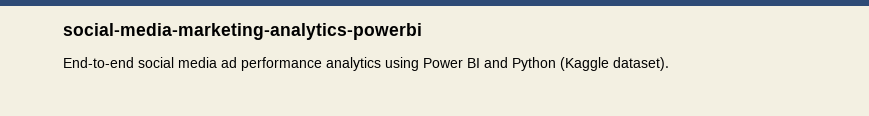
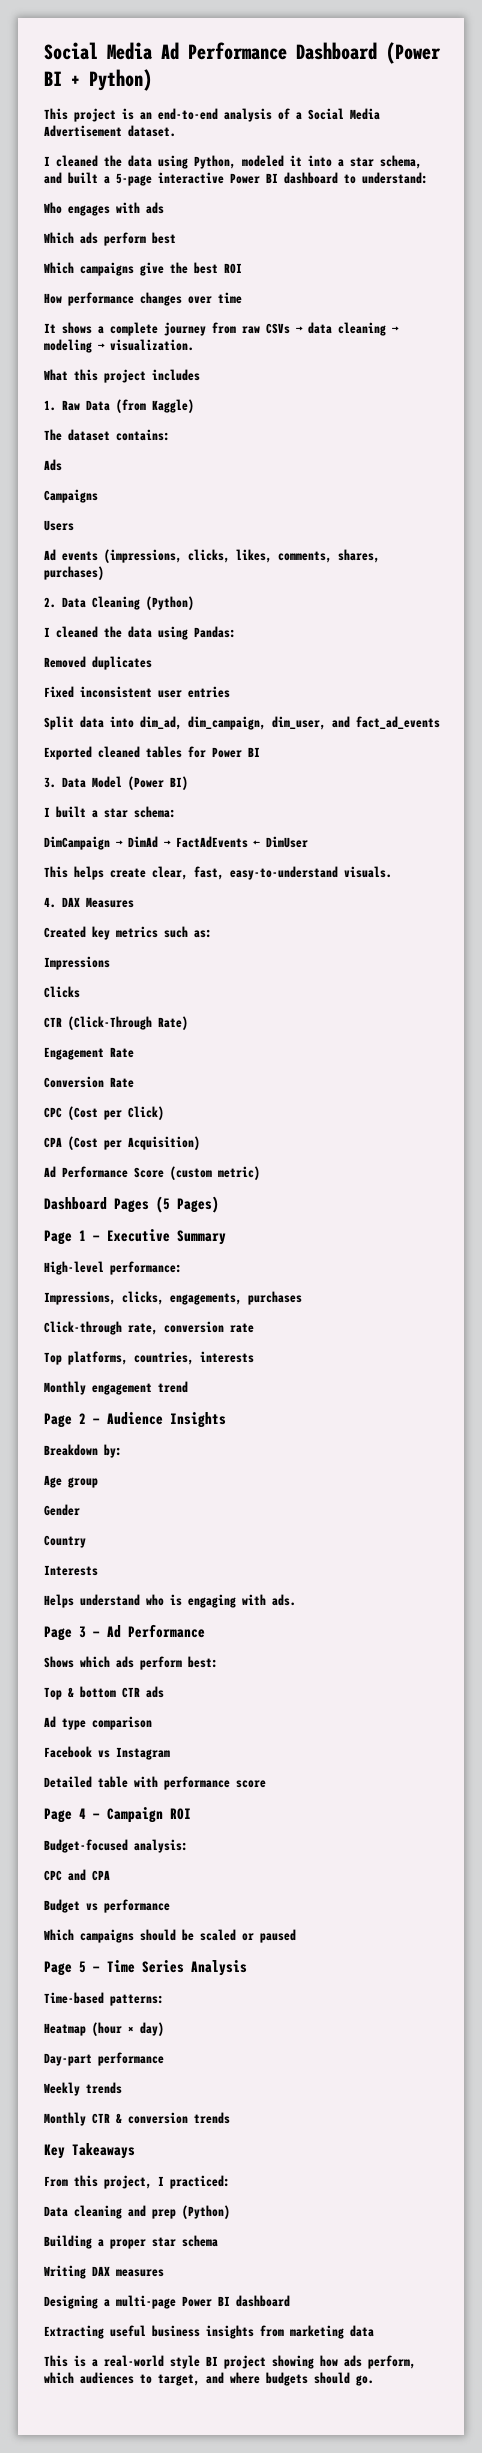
[63,23,422,40] [63,57,669,71] social-media-marketing-analytics-powerbi // End-to-end social media ad performance analytics using Power BI and Python (Kaggle dataset). -> [44,42,441,64] [44,69,152,91] [44,108,380,122] [44,125,176,137] [44,155,422,169] [44,172,428,186] [44,202,164,216] [44,232,176,246] [44,262,242,276] [44,292,242,306] [44,322,399,336] [44,339,194,353] [44,369,200,383] [44,399,194,413] [44,429,170,441] [44,459,62,471] [44,489,98,503] [44,520,74,531] [44,549,380,563] [44,566,104,580] [44,596,194,610] [44,626,236,640] [44,656,152,670] [44,686,230,698] [44,716,440,730] [44,746,260,760] [44,776,188,790] [44,806,176,818] [44,836,308,850] [44,866,392,880] [44,897,134,908] [44,926,212,940] [44,956,110,970] [44,986,80,998] [44,1016,188,1030] [44,1047,134,1060] [44,1076,134,1088] [44,1106,164,1120] [44,1136,200,1150] [44,1166,260,1180] [44,1196,219,1213] [44,1229,226,1245] [44,1261,182,1275] [44,1291,302,1305] [44,1321,254,1335] [44,1351,254,1365] [44,1381,188,1395] [44,1412,226,1428] [44,1444,122,1458] [44,1475,98,1488] [44,1504,80,1516] [44,1535,86,1548] [44,1565,98,1576] [44,1594,296,1608] [44,1624,205,1641] [44,1656,218,1670] [44,1686,164,1700] [44,1716,152,1730] [44,1746,170,1760] [44,1776,266,1790] [44,1807,191,1823] [44,1839,188,1853] [44,1869,110,1881] [44,1899,170,1913] [44,1929,296,1943] [44,1960,247,1976] [44,1992,164,2006] [44,2022,164,2036] [44,2052,164,2066] [44,2082,122,2096] [44,2112,230,2126] [44,2143,135,2159] [44,2175,230,2189] [44,2205,230,2219] [44,2235,218,2249] [44,2265,164,2279] [44,2295,290,2309] [44,2325,374,2339] [44,2355,416,2369] [44,2372,374,2386] Social Media Ad Performance Dashboard (Power BI + Python) // This project is an end-to-end analysis of a Social Media Advertisement dataset. // I cleaned the data using Python, modeled it into a star schema, and built a 5-page interactive Power BI dashboard to understand: // Who engages with ads // Which ads perform best // Which campaigns give the best ROI // How performance changes over time // It shows a complete journey from raw CSVs → data cleaning → modeling → visualization. // What this project includes // 1. Raw Data (from Kaggle) // The dataset contains: // Ads // Campaigns // Users // Ad events (impressions, clicks, likes, comments, shares, purchases) // 2. Data Cleaning (Python) // I cleaned the data using Pandas: // Removed duplicates // Fixed inconsistent user entries // Split data into dim_ad, dim_campaign, dim_user, and fact_ad_events // Exported cleaned tables for Power BI // 3. Data Model (Power BI) // I built a star schema: // DimCampaign → DimAd → FactAdEvents ← DimUser // This helps create clear, fast, easy-to-understand visuals. // 4. DAX Measures // Created key metrics such as: // Impressions // Clicks // CTR (Click-Through Rate) // Engagement Rate // Conversion Rate // CPC (Cost per Click) // CPA (Cost per Acquisition) // Ad Performance Score (custom metric) // Dashboard Pages (5 Pages) // Page 1 — Executive Summary // High-level performance: // Impressions, clicks, engagements, purchases // Click-through rate, conversion rate // Top platforms, countries, interests // Monthly engagement trend // Page 2 — Audience Insights // Breakdown by: // Age group // Gender // Country // Interests // Helps understand who is engaging with ads. // Page 3 — Ad Performance // Shows which ads perform best: // Top & bottom CTR ads // Ad type comparison // Facebook vs Instagram // Detailed table with performance score // Page 4 — Campaign ROI // Budget-focused analysis: // CPC and CPA // Budget vs performance // Which campaigns should be scaled or paused // Page 5 — Time Series Analysis // Time-based patterns: // Heatmap (hour × day) // Day-part performance // Weekly trends // Monthly CTR & conversion trends // Key Takeaways // From this project, I practiced: // Data cleaning and prep (Python) // Building a proper star schema // Writing DAX measures // Designing a multi-page Power BI dashboard // Extracting useful business insights from marketing data // This is a real-world style BI project showing how ads perform, which audiences to target, and where budgets should go.

